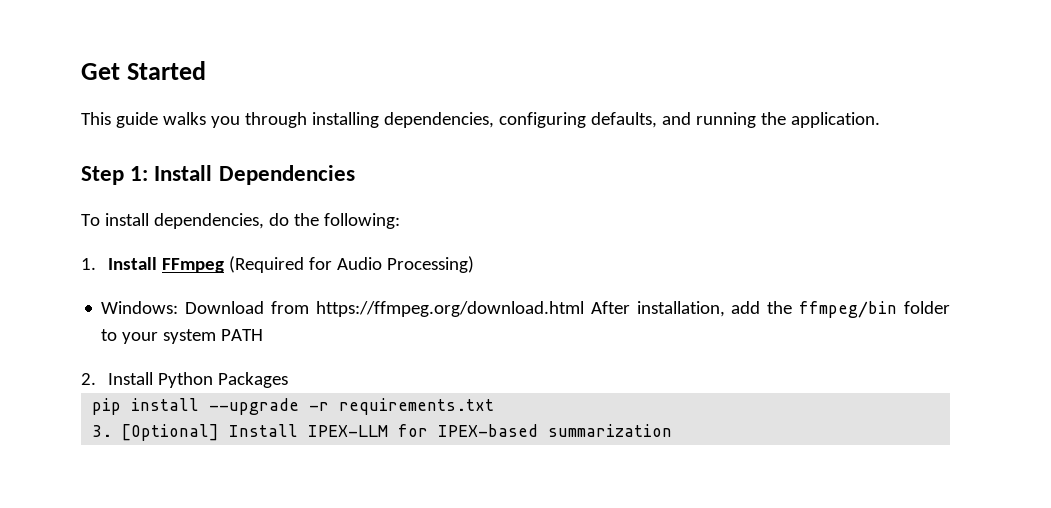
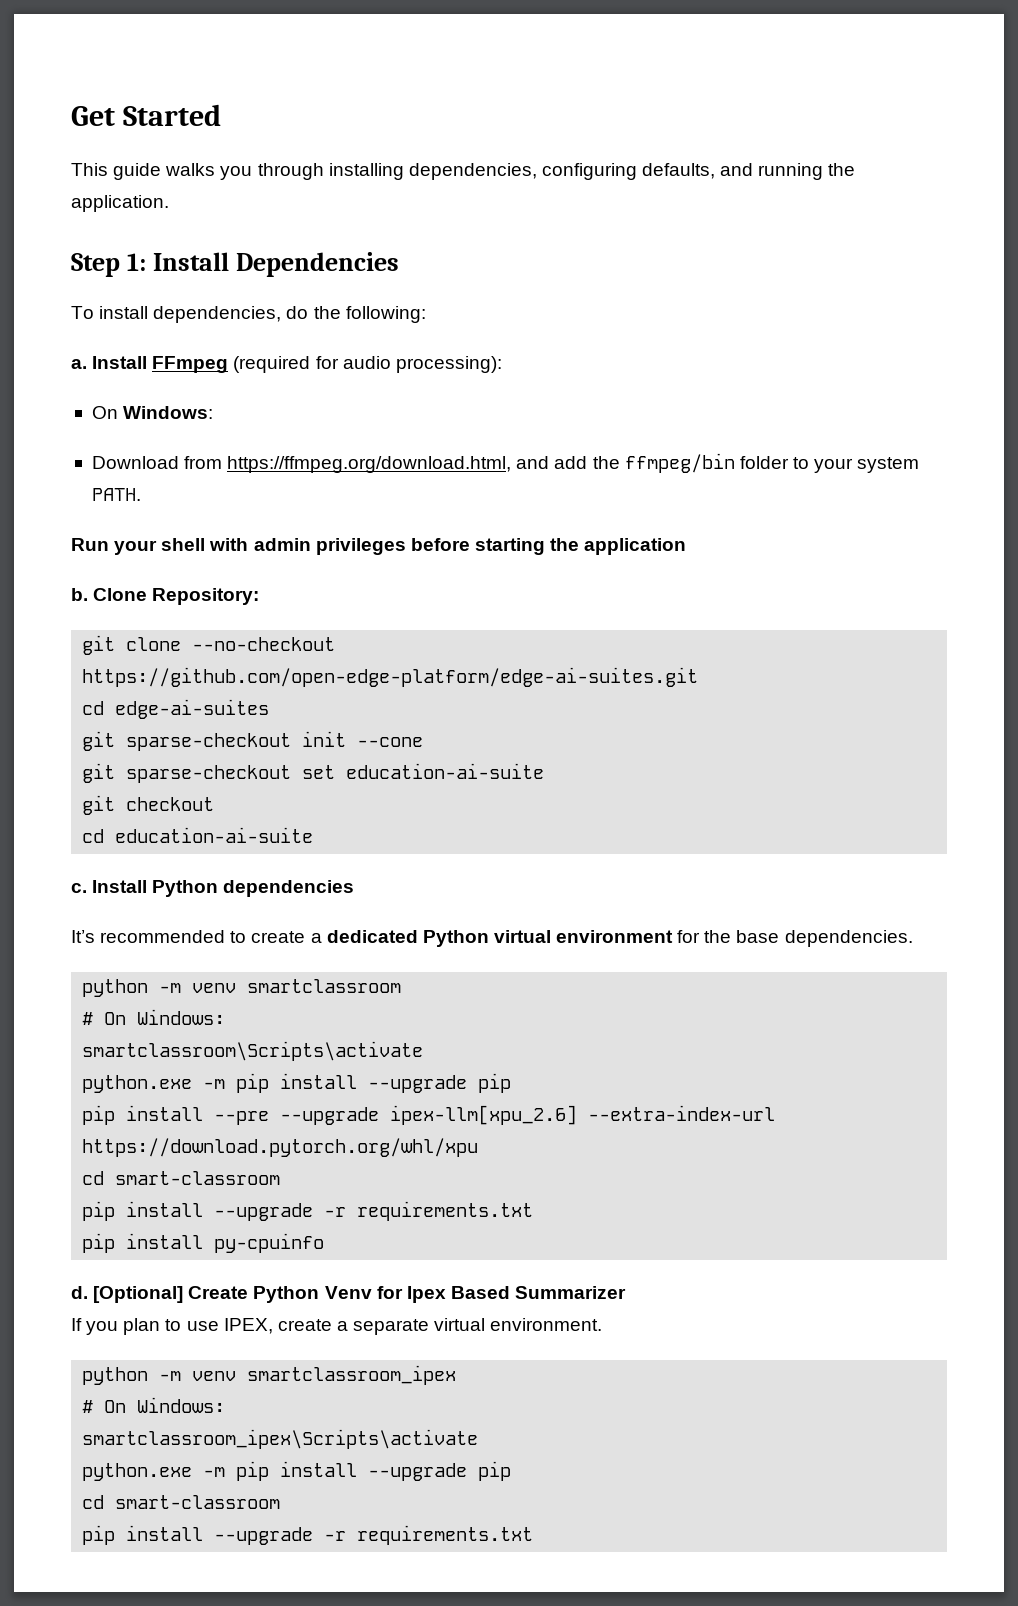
[81,258,96,270] 1. -> [71,359,87,369] a.
[228,256,474,273] [101,301,179,314] (Required for Audio Processing) // Windows: -> [233,356,502,373] [91,406,214,419] (required for audio processing): // On Windows: //
[315,301,725,317] https://ffmpeg.org/download.html After installation, -> [227,456,550,473] https://ffmpeg.org/download.html, and
[221,329,264,341] [81,372,288,388] PATH // 2. Install Python Packages -> [91,488,141,501] [71,538,687,555] [71,588,260,605] [82,635,336,655] [82,667,699,687] [82,699,270,719] [82,731,424,751] [82,763,545,783] [82,795,215,815] [82,827,314,843] [71,880,355,897] [71,930,913,947] [82,979,402,997] [82,1009,226,1025] [82,1041,424,1061] [82,1073,512,1093] [82,1105,776,1125] [82,1138,479,1157] [82,1171,281,1185] PATH. // Run your shell with admin privileges before starting the application // b. Clone Repository: // git clone --no-checkout https://github.com/open-edge-platform/edge-ai-suites.git // cd edge-ai-suites // git sparse-checkout init --cone // git sparse-checkout set education-ai-suite // git checkout // cd education-ai-suite // c. Install Python dependencies // It’s recommended to create a dedicated Python virtual environment for the base dependencies. // python -m venv smartclassroom // # On Windows: // smartclassroom\Scripts\activate // python.exe -m pip install --upgrade pip // pip install --pre --upgrade ipex-llm[xpu_2.6] --extra-index-url https://download.pytorch.org/whl/xpu // cd smart-classroom
[92,424,673,441] 3. [Optional] Install IPEX-LLM for IPEX-based summarization -> [82,1233,325,1253] [71,1286,627,1303] [71,1318,603,1335] [82,1365,457,1385] [82,1397,226,1413] [82,1429,479,1449] [82,1461,512,1481] [82,1495,281,1509] [82,1525,534,1545] pip install py-cpuinfo // d. [Optional] Create Python Venv for Ipex Based Summarizer // If you plan to use IPEX, create a separate virtual environment. // python -m venv smartclassroom_ipex // # On Windows: // smartclassroom_ipex\Scripts\activate // python.exe -m pip install --upgrade pip // cd smart-classroom // pip install --upgrade -r requirements.txt

